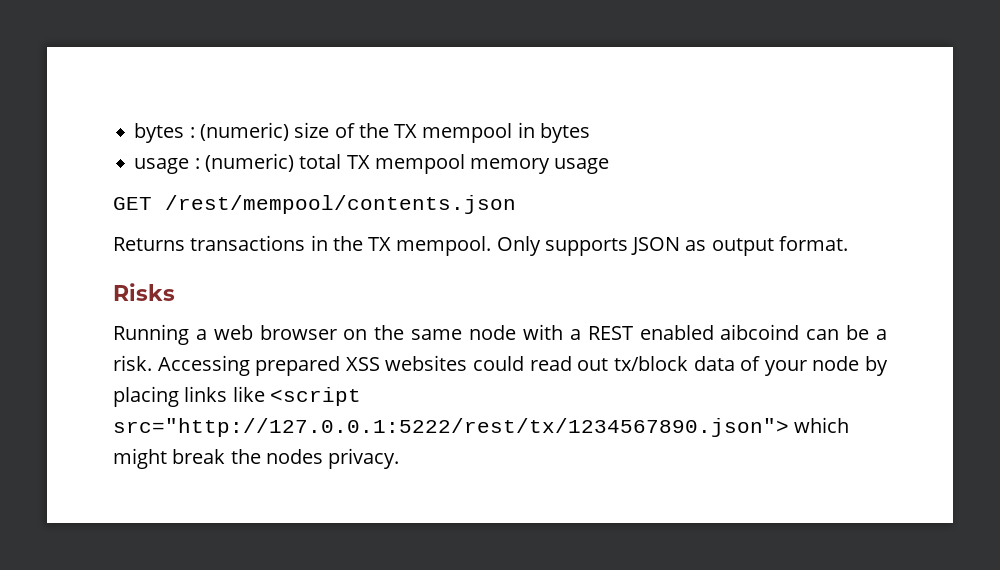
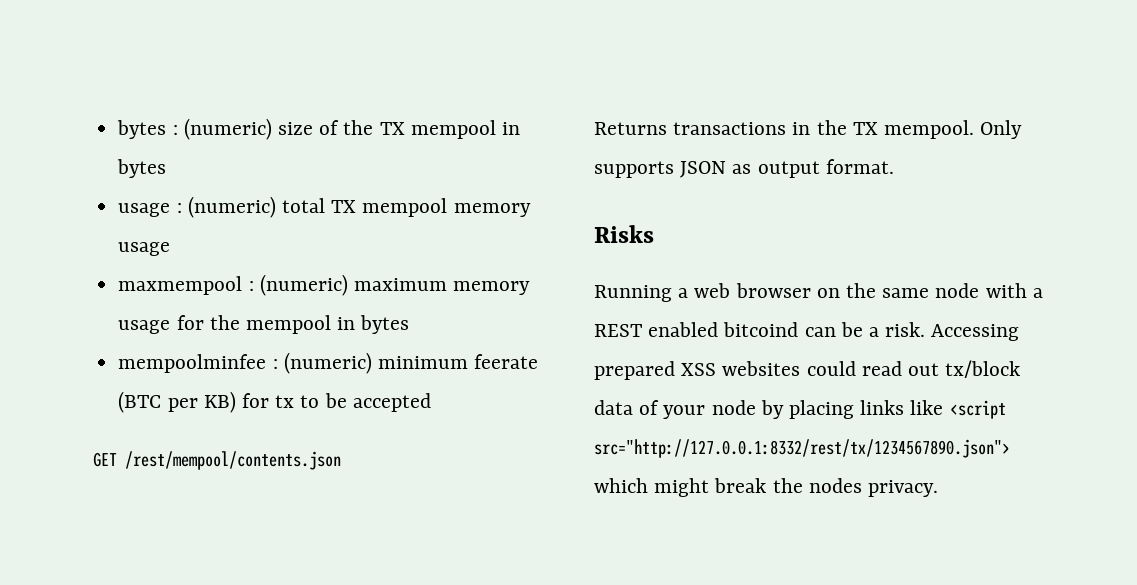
(610, 166) none -> [118,274,531,296] [118,315,410,334] [118,352,539,374] [118,391,431,413] // maxmempool : (numeric) maximum memory usage for the mempool in bytes // mempoolminfee : (numeric) minimum feerate (BTC per KB) for tx to be accepted
[720,324,800,340] aibcoind -> [723,322,799,337] bitcoind
[113,418,789,437] src="http://127.0.0.1:5222/rest/tx/1234567890.json"> -> [594,439,1010,458] src="http://127.0.0.1:8332/rest/tx/1234567890.json">

